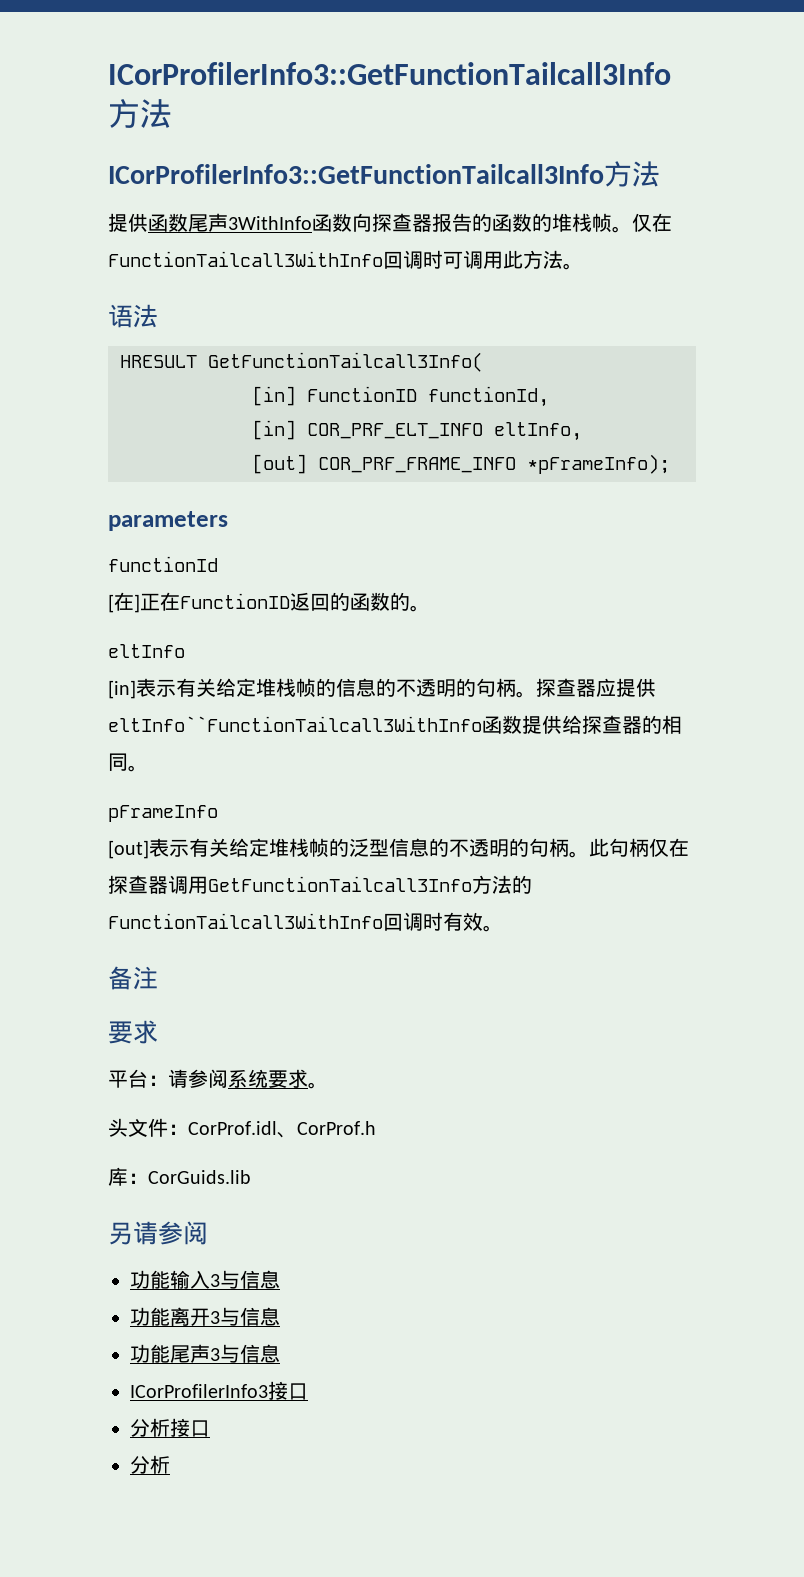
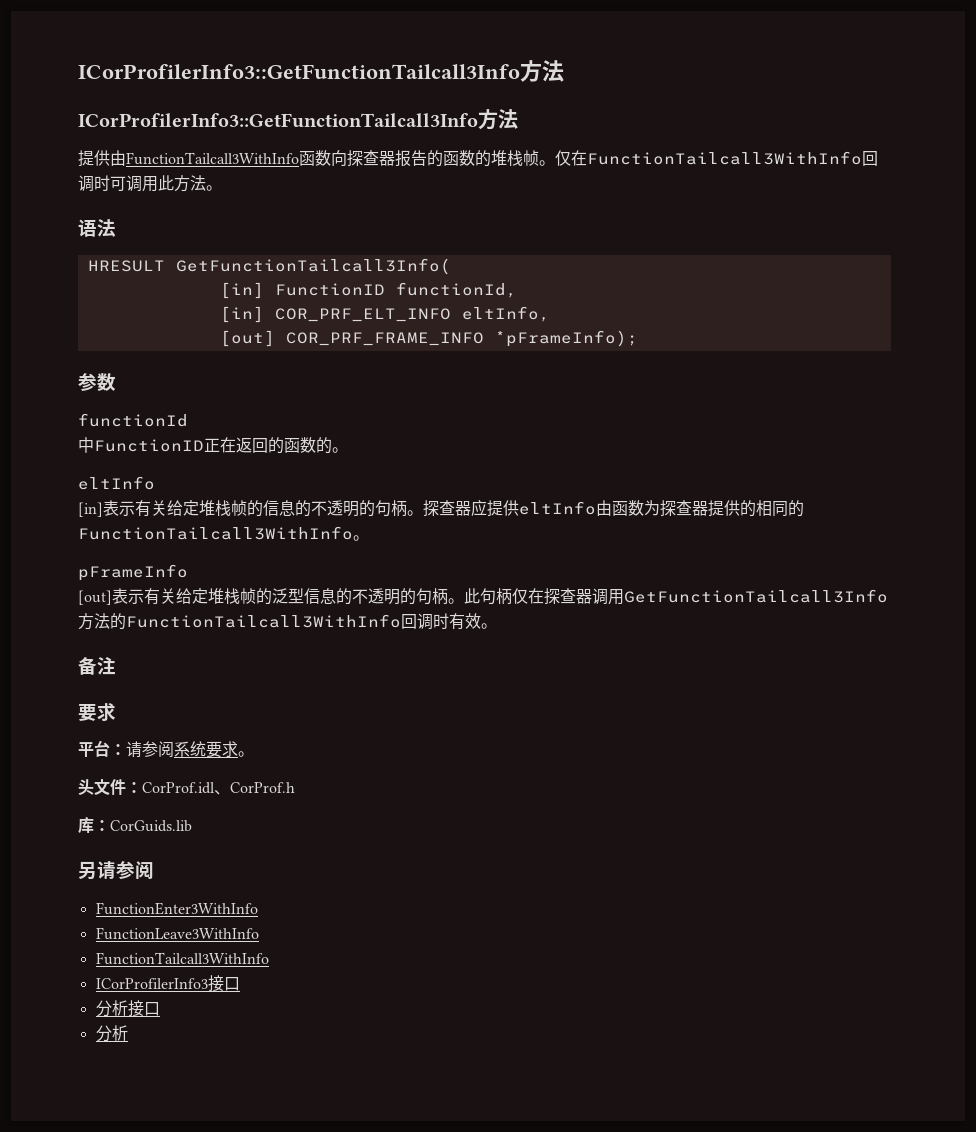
[148,213,312,232] 函数尾声3WithInfo -> [110,150,299,166] 由FunctionTailcall3WithInfo
[108,511,228,531] parameters -> [78,373,116,391] 参数
[108,592,290,613] [在]正在FunctionID -> [78,437,236,453] 中FunctionID正在
[108,715,682,734] [108,753,128,771] eltInfo``FunctionTailcall3WithInfo函数提供给探查器的相同 -> [519,500,804,517] [78,526,353,540] eltInfo由函数为探查器提供的相同的FunctionTailcall3WithInfo
[130,1270,280,1289] [130,1307,280,1326] [130,1344,280,1363] 功能输入3与信息 // 功能离开3与信息 // 功能尾声3与信息 -> [95,902,258,915] [95,927,259,940] [95,952,269,965] FunctionEnter3WithInfo // FunctionLeave3WithInfo // FunctionTailcall3WithInfo

